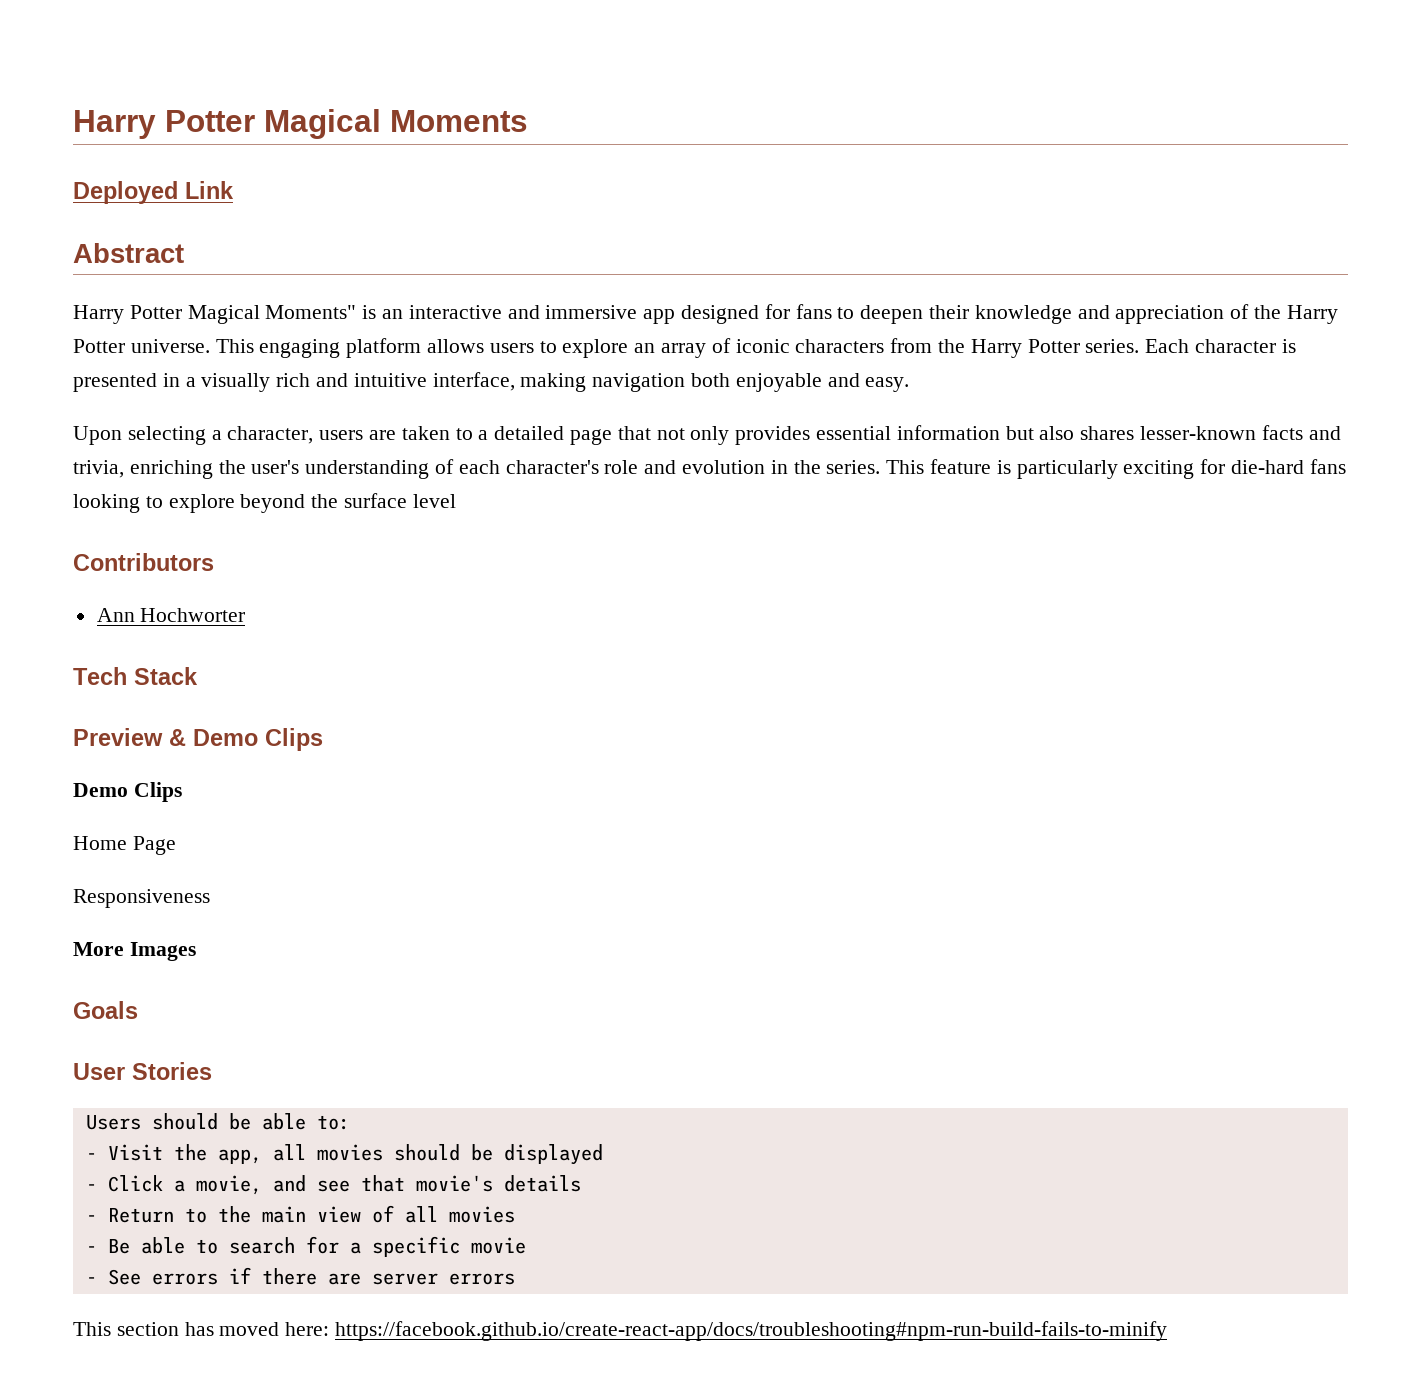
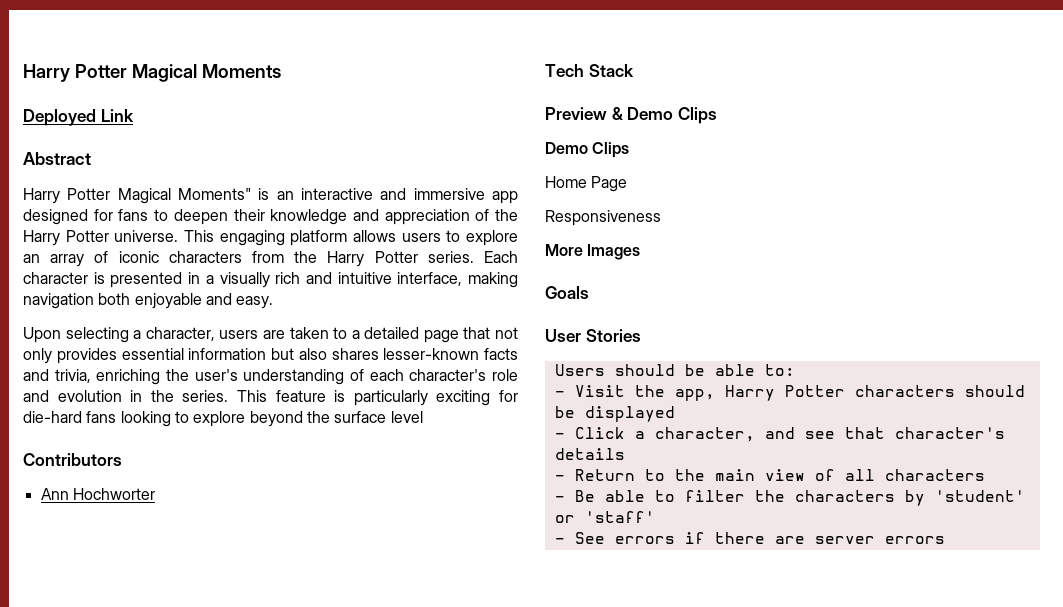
[272,1144,383,1161] all movies -> [724,385,955,401] Harry Potter characters
[195,1175,262,1195] movie, -> [654,427,755,442] character,
[415,1175,493,1192] movie's -> [894,427,1005,439] character's
[448,1206,515,1223] movies -> [884,469,985,481] characters
[228,1236,526,1257] search for a specific movie -> [684,490,1025,506] [554,511,655,523] filter the characters by 'student' or 'staff'
[73,1321,1168,1341] // This section has moved here: https://facebook.github.io/create-react-app/docs/troubleshooting#npm-run-build-fails-to-minify -> (945, 540) none

